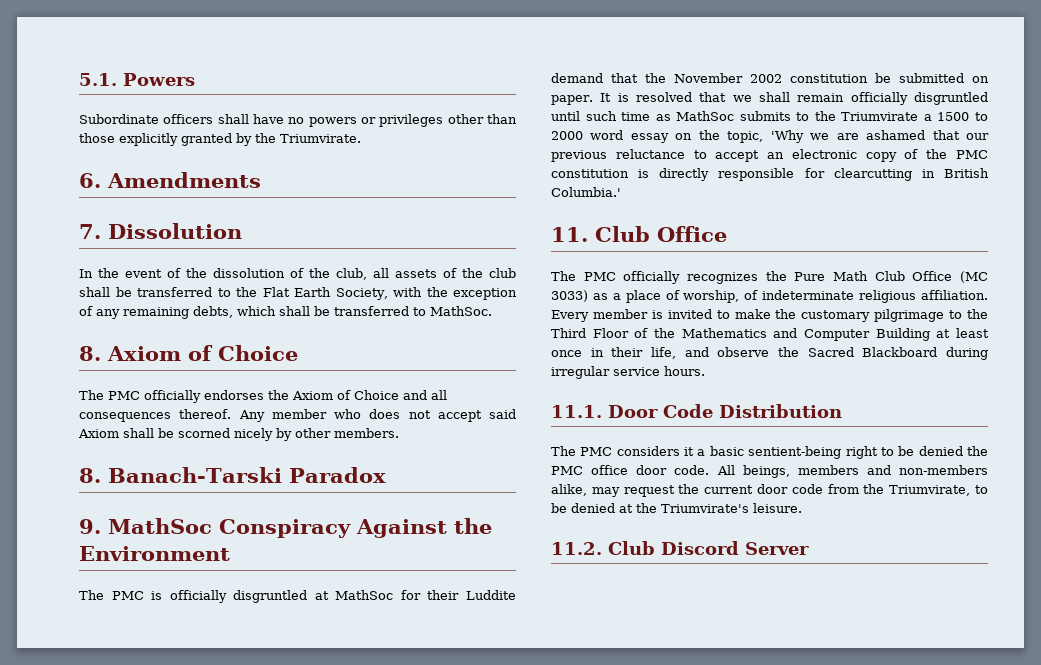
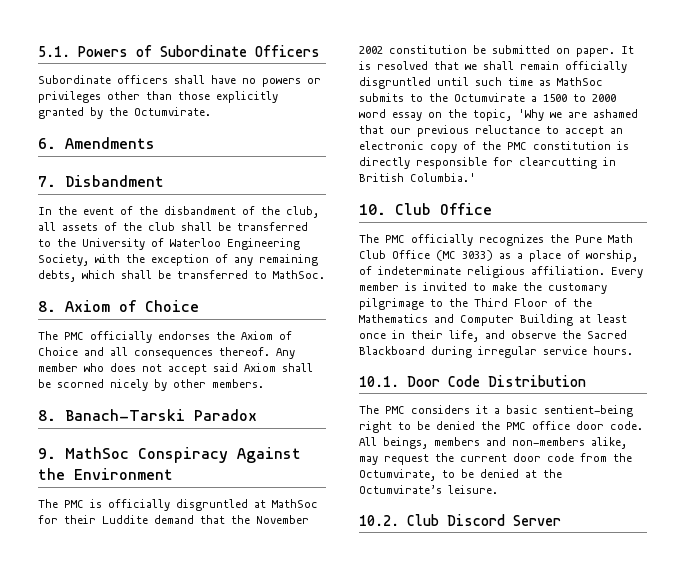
(195, 79) none -> [136,45,320,57] of Subordinate Officers
[280,134,361,143] Triumvirate. -> [134,107,211,116] Octumvirate.
[108,223,242,239] Dissolution -> [65,175,164,187] Disbandment
[213,268,285,278] dissolution -> [164,206,236,215] disbandment
[262,287,332,297] Flat Earth -> [82,238,300,250] University of Waterloo Engineering
[841,112,919,121] Triumvirate -> [454,93,525,102] Octumvirate
[551,227,588,242] 11. -> [359,204,386,215] 10.
[551,405,602,418] 11.1. -> [359,376,399,387] 10.1.
[889,485,971,496] Triumvirate, -> [359,469,436,481] Octumvirate,
[661,504,749,513] Triumvirate's -> [359,485,442,494] Octumvirate’s
[551,542,602,555] 11.2. -> [359,515,399,526] 10.2.

